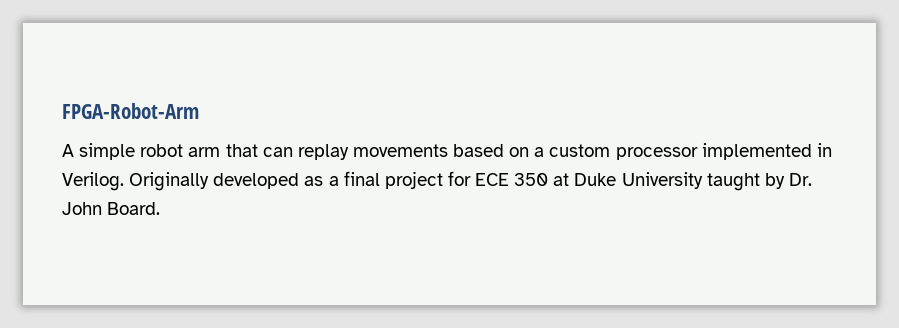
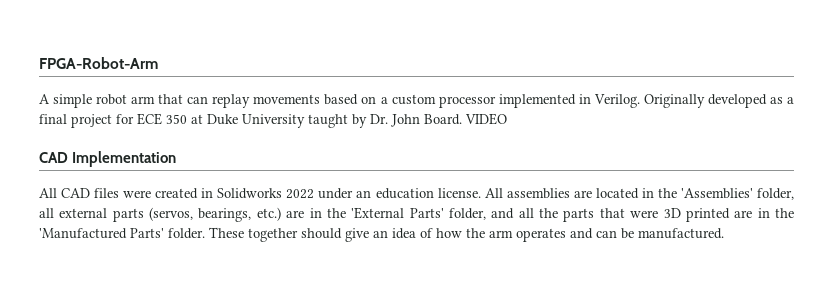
(161, 208) none -> [465,113,507,125] [39,151,177,167] [39,188,794,200] [39,207,795,222] [39,227,724,242] VIDEO // CAD Implementation // All CAD files were created in Solidworks 2022 under an education license. All assemblies are located in the 'Assemblies' folder, all external parts (servos, bearings, etc.) are in the 'External Parts' folder, and all the parts that were 3D printed are in the 'Manufactured Parts' folder. These together should give an idea of how the arm operates and can be manufactured.

